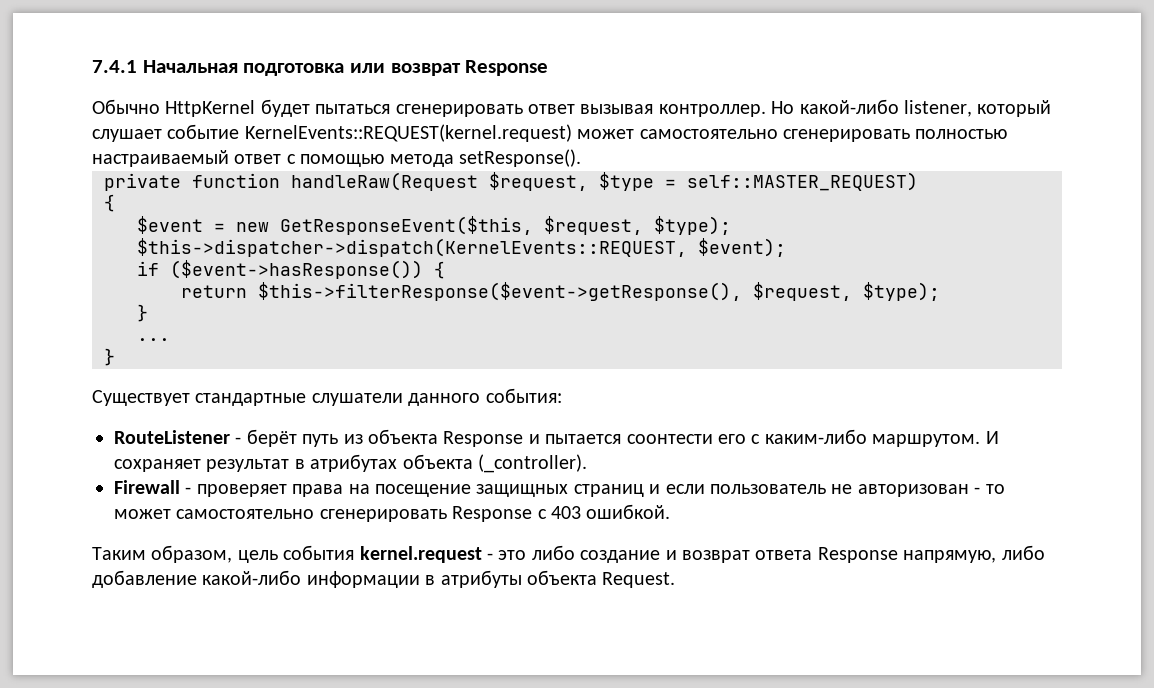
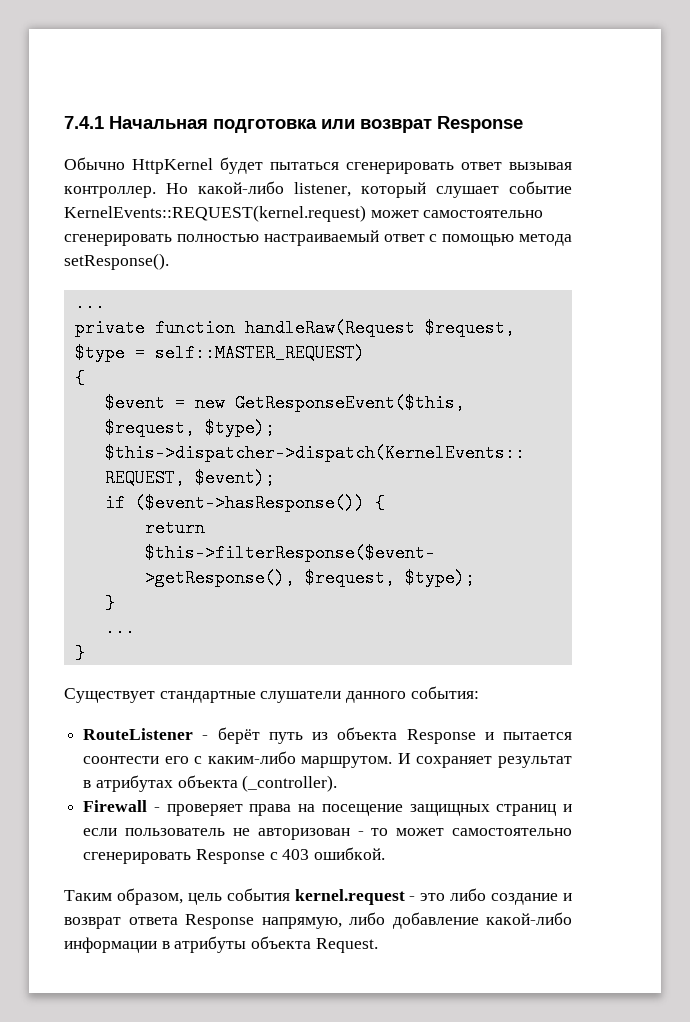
(581, 158) none -> [74,294,105,312] // ...

